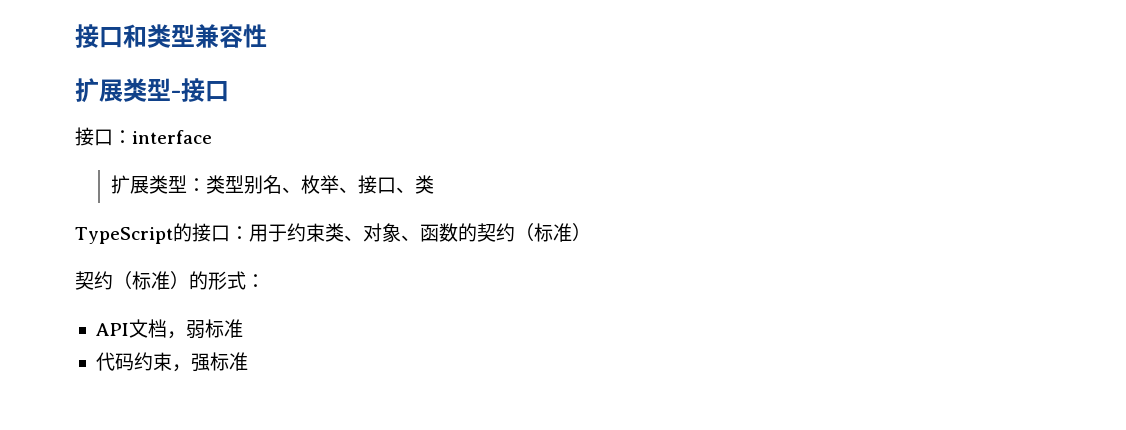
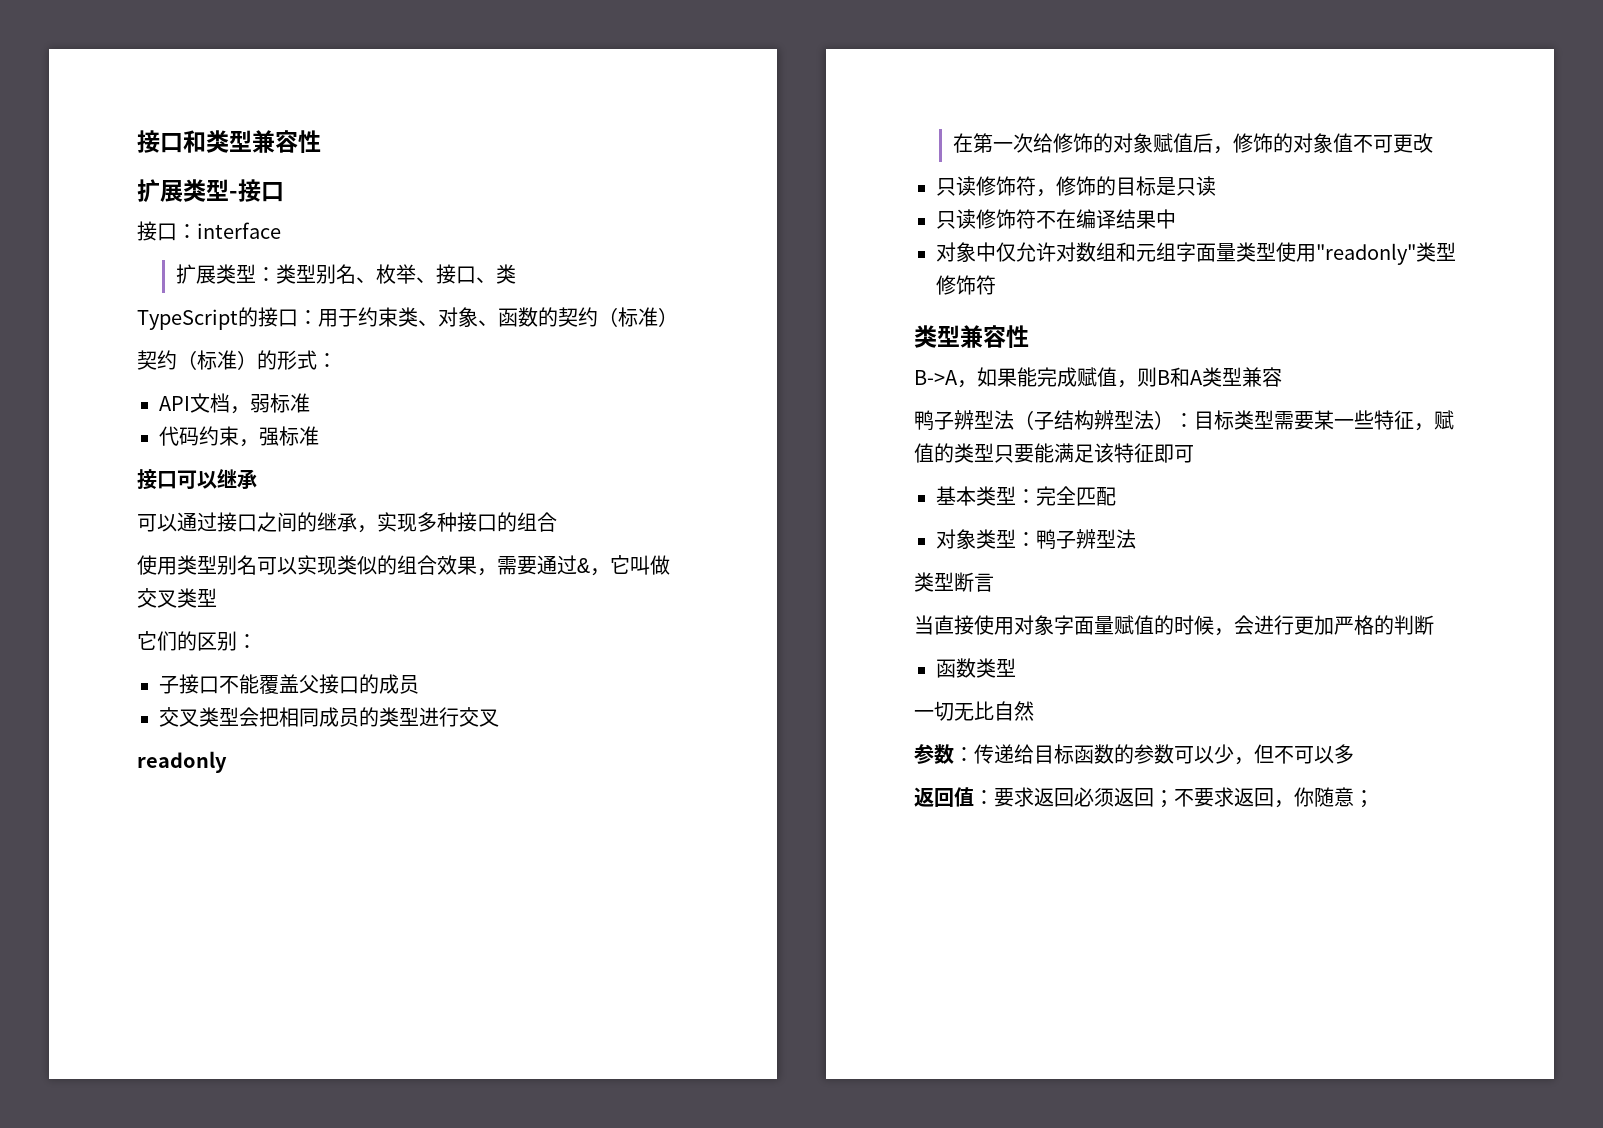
(248, 361) none -> [137,468,257,490] [137,512,557,533] [137,555,670,576] [137,588,217,608] [137,631,257,651] [159,674,419,694] [159,707,499,727] [137,751,227,773] [953,133,1434,154] [936,176,1216,197] [936,209,1176,229] [936,242,1456,265] [936,275,996,295] [914,325,1029,348] [914,367,1282,388] [914,410,1454,431] [914,443,1194,463] [936,486,1116,506] [936,529,1136,550] [914,572,994,592] [914,615,1434,636] [936,658,1016,678] [914,701,1034,721] [914,744,1354,765] [914,787,1374,808] // 接口可以继承 // 可以通过接口之间的继承，实现多种接口的组合 // 使用类型别名可以实现类似的组合效果，需要通过&，它叫做交叉类型 // 它们的区别： // 子接口不能覆盖父接口的成员 // 交叉类型会把相同成员的类型进行交叉 // readonly // 在第一次给修饰的对象赋值后，修饰的对象值不可更改 // 只读修饰符，修饰的目标是只读 // 只读修饰符不在编译结果中 // 对象中仅允许对数组和元组字面量类型使用"readonly"类型修饰符 // 类型兼容性 // B->A，如果能完成赋值，则B和A类型兼容 // 鸭子辨型法（子结构辨型法）：目标类型需要某一些特征，赋值的类型只要能满足该特征即可 // 基本类型：完全匹配 // 对象类型：鸭子辨型法 // 类型断言 // 当直接使用对象字面量赋值的时候，会进行更加严格的判断 // 函数类型 // 一切无比自然 // 参数：传递给目标函数的参数可以少，但不可以多 // 返回值：要求返回必须返回；不要求返回，你随意；

